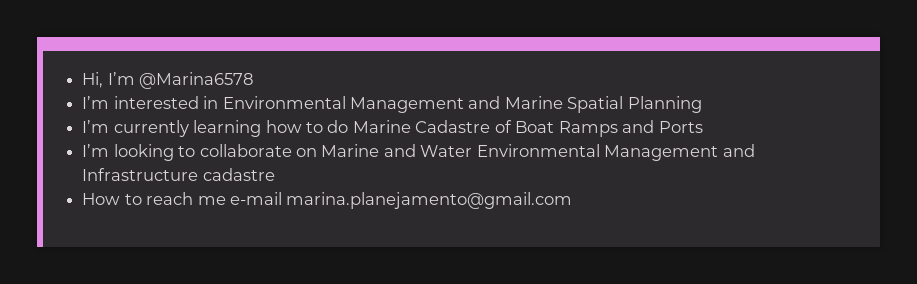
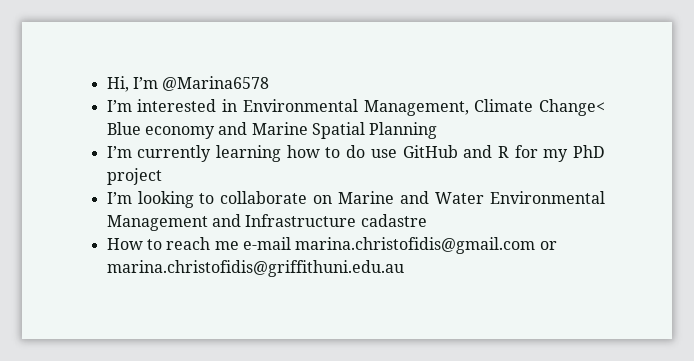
[349,97,464,113] Management -> [363,99,606,116] [106,122,215,139] Management, Climate Change< Blue economy
[352,120,703,137] Marine Cadastre of Boat Ramps and Ports -> [370,145,605,162] [106,168,162,185] use GitHub and R for my PhD project
[286,192,573,209] marina.planejamento@gmail.com -> [295,237,557,254] [106,260,404,277] marina.christofidis@gmail.com or marina.christofidis@griffithuni.edu.au

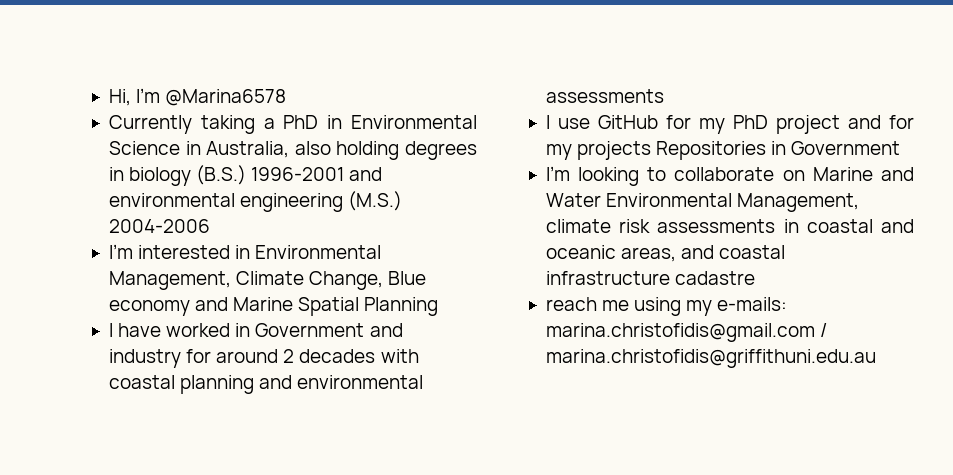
(270, 83) none -> [108,115,478,134] [108,141,477,160] [108,165,383,186] [108,191,403,212] [108,219,210,233] // Currently taking a PhD in Environmental Science in Australia, also holding degrees in biology (B.S.) 1996-2001 and environmental engineering (M.S.) 2004-2006
[539,99,606,116] Change< -> [309,271,384,290] Change,
[106,145,605,162] [106,168,162,185] I’m currently learning how to do use GitHub and R for my PhD project -> [108,323,403,337] [108,349,419,368] [108,375,424,394] [545,89,664,103] [545,115,914,134] [545,141,901,160] I have worked in Government and industry for around 2 decades with coastal planning and environmental assessments // I use GitHub for my PhD project and for my projects Repositories in Government
[106,214,427,231] [106,237,557,254] Management and Infrastructure cadastre // How to reach me e-mail marina.christofidis@gmail.com or -> [737,193,860,212] [545,219,915,233] [545,245,786,262] [545,271,756,285] [545,297,788,316] [545,323,828,342] Management, climate risk assessments in coastal and oceanic areas, and coastal infrastructure cadastre // reach me using my e-mails: marina.christofidis@gmail.com /

